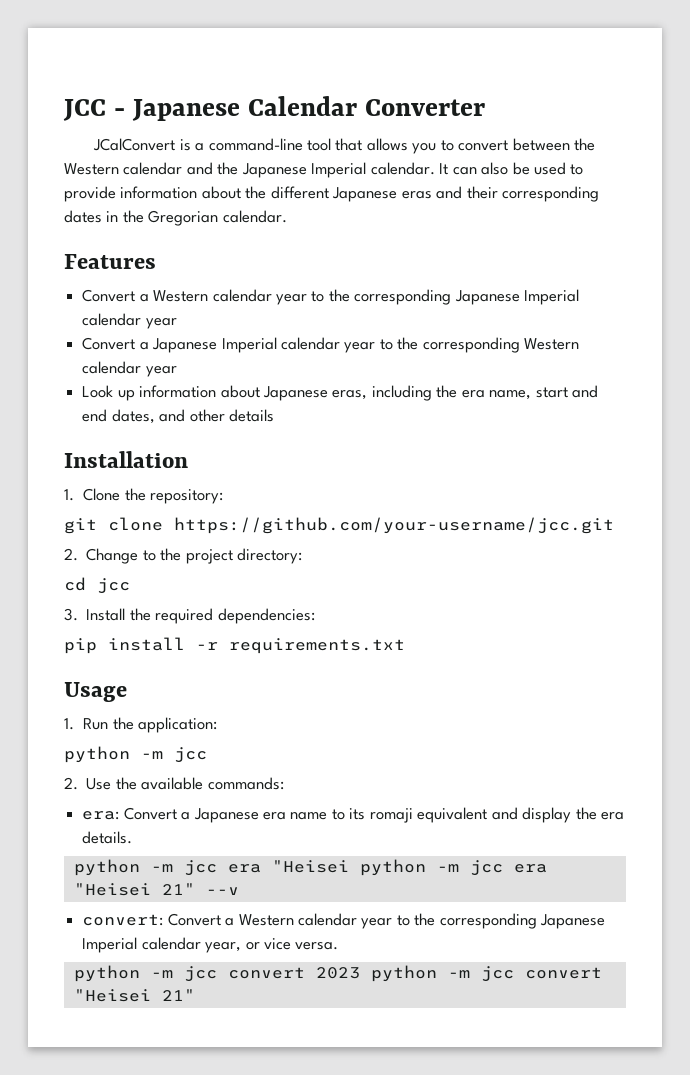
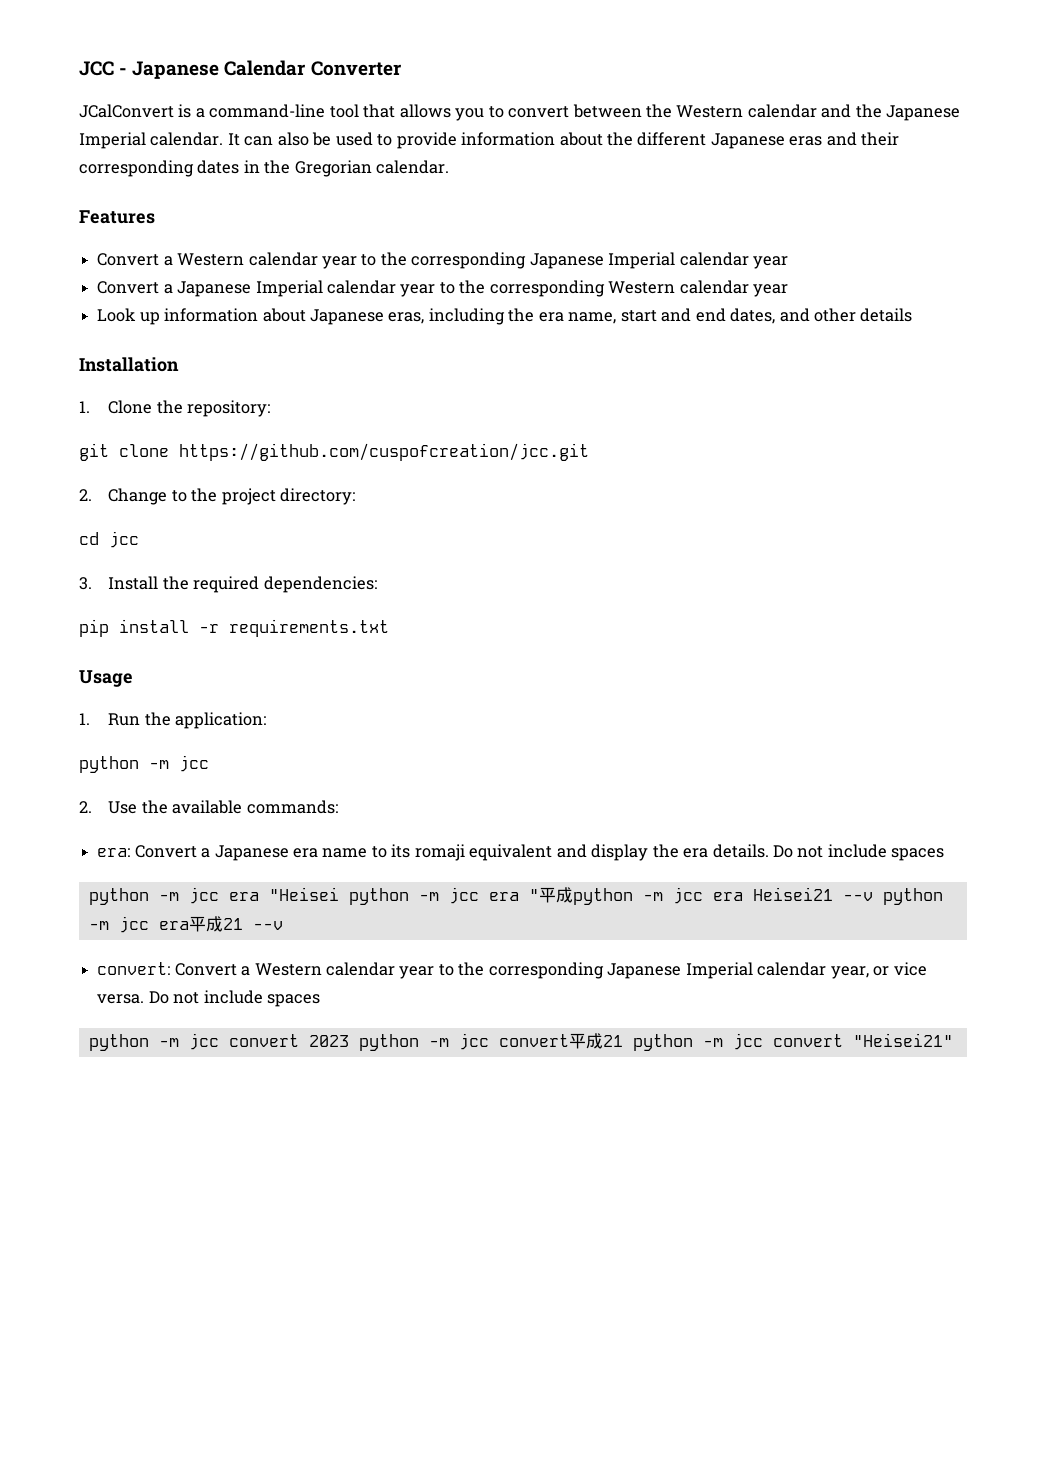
[174,517,614,534] https://github.com/your-username/jcc.git -> [179,443,589,461] https://github.com/cuspofcreation/jcc.git
(133, 837) none -> [772,844,945,861] Do not include spaces
[73,883,195,896] "Heisei 21" -> [528,887,943,905] [88,916,243,933] "平成python -m jcc era Heisei21 --v python -m jcc era平成21
(339, 946) none -> [148,990,320,1007] Do not include spaces
[73,989,195,1002] "Heisei 21" -> [568,1033,953,1051] 平成21 python -m jcc convert "Heisei21"

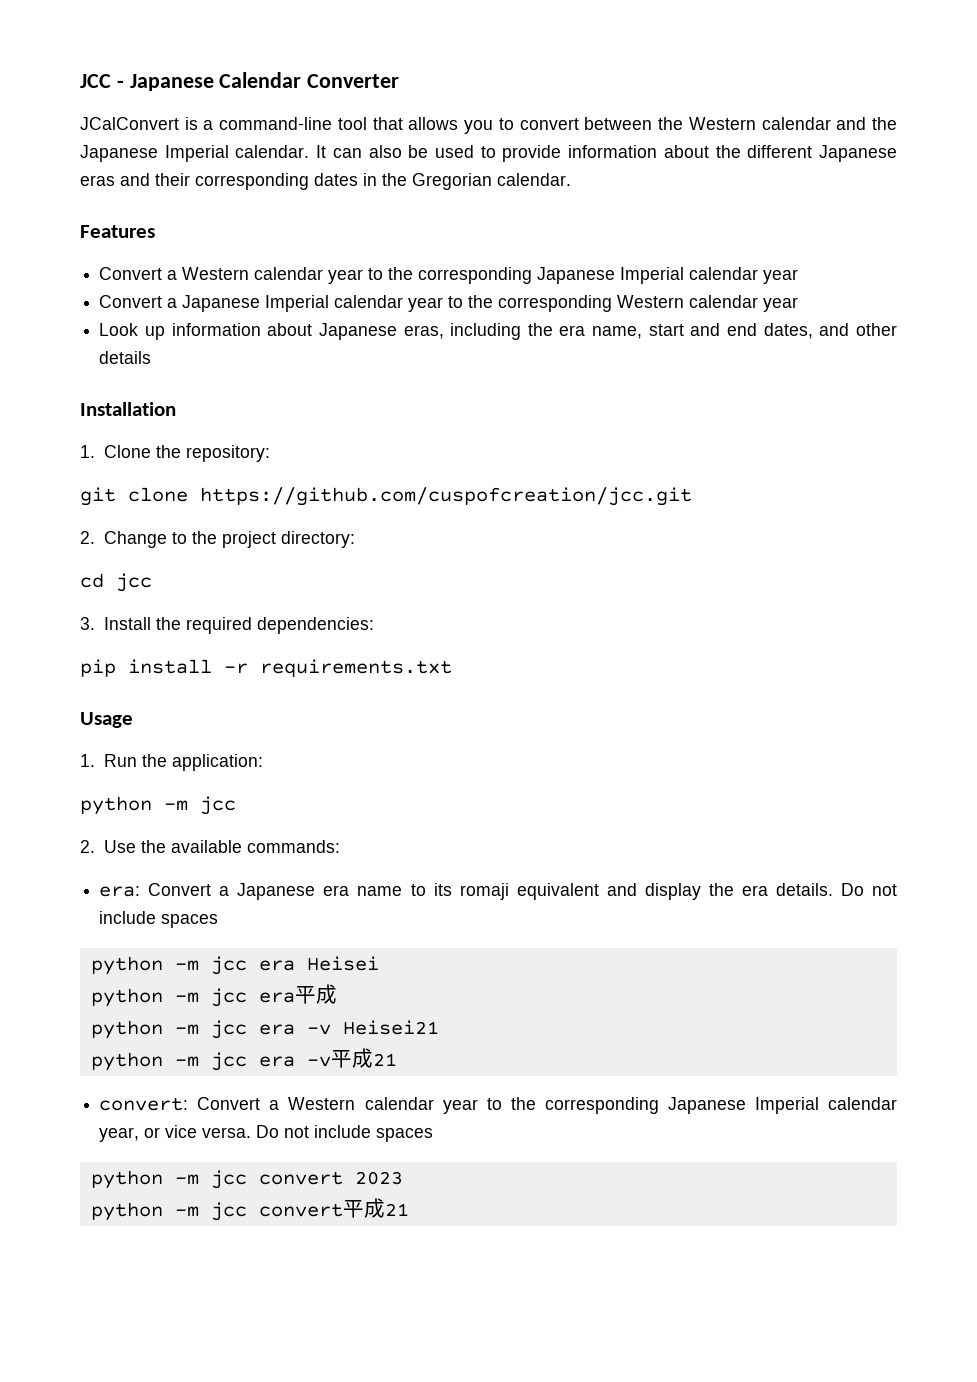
[268,887,873,905] "Heisei python -m jcc era "平成python -m jcc era Heisei21 --v -> [306,956,379,971] Heisei //
[222,918,283,930] 21 --v -> [90,1020,439,1039] [90,1048,397,1071] // python -m jcc era -v Heisei21 // python -m jcc era -v平成21
(349, 1041) none -> (403, 1178) //
[632,1033,953,1051] python -m jcc convert "Heisei21" -> (409, 1209) none

